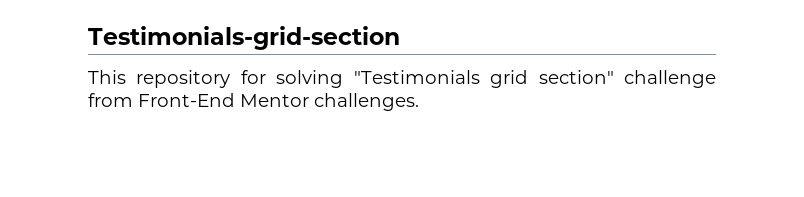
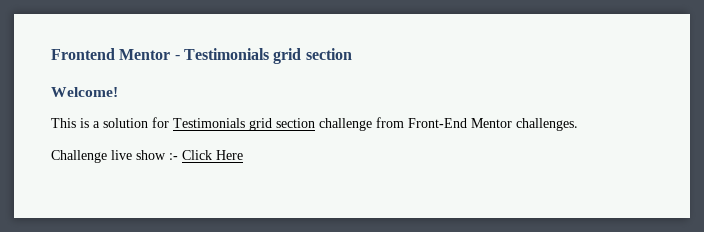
[88,26,400,50] [88,70,614,88] Testimonials-grid-section // This repository for solving "Testimonials grid section" -> [51,48,352,64] [51,87,118,97] [51,117,315,131] Frontend Mentor - Testimonials grid section // Welcome! // This is a solution for Testimonials grid section
(419, 102) none -> [51,150,243,163] // Challenge live show :- Click Here

